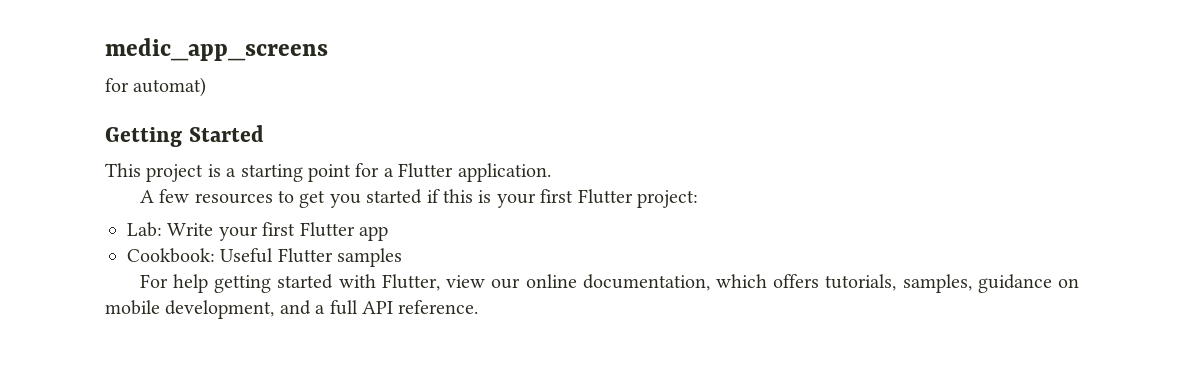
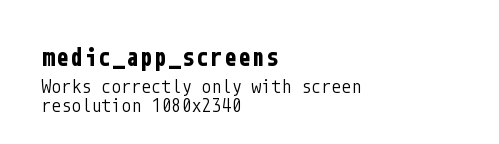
[105,77,207,97] [105,125,264,147] [105,163,551,182] [139,189,698,208] [127,222,388,241] [127,248,403,267] [139,274,1079,293] [105,300,479,319] for automat) // Getting Started // This project is a starting point for a Flutter application. // A few resources to get you started if this is your first Flutter project: // Lab: Write your first Flutter app // Cookbook: Useful Flutter samples // For help getting started with Flutter, view our online documentation, which offers tutorials, samples, guidance on mobile development, and a full API reference. -> [41,79,361,96] [41,98,241,112] Works correctly only with screen resolution 1080x2340

